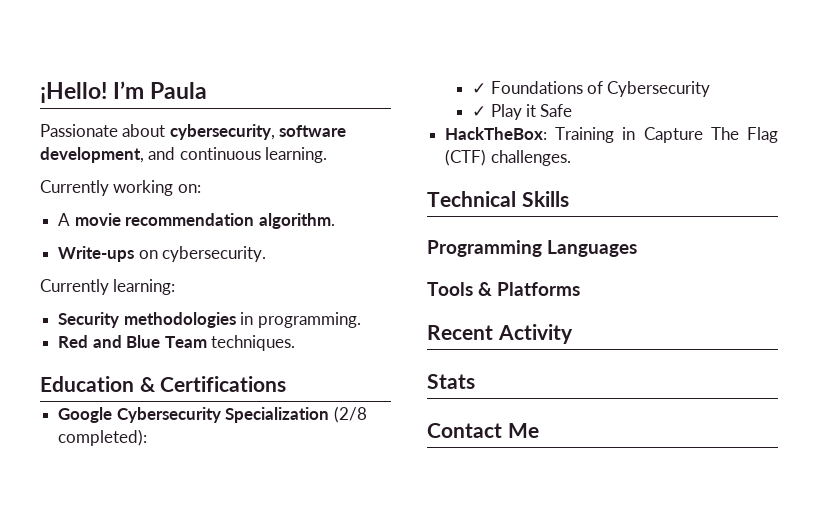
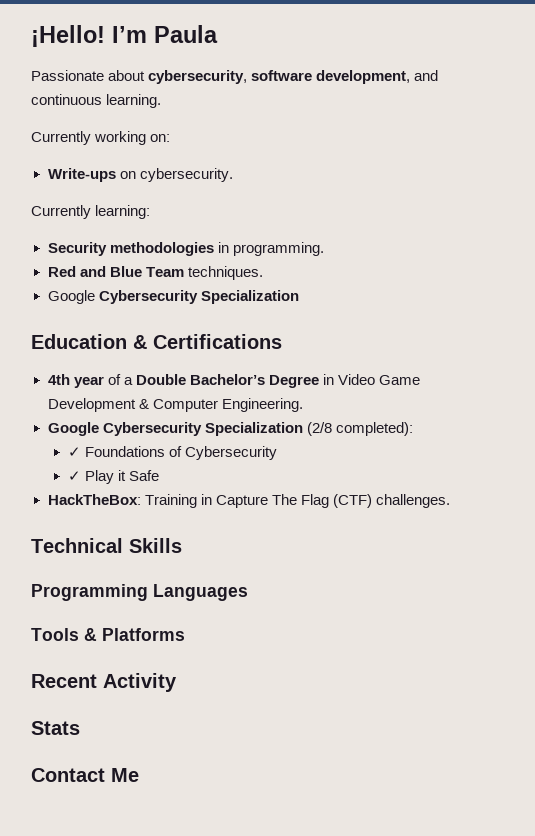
[58,213,335,229] // A movie recommendation algorithm. -> (171, 138) none
(295, 343) none -> [47,290,299,304] // Google Cybersecurity Specialization
(287, 384) none -> [47,374,420,388] [47,398,303,412] // 4th year of a Double Bachelor’s Degree in Video Game Development & Computer Engineering.

